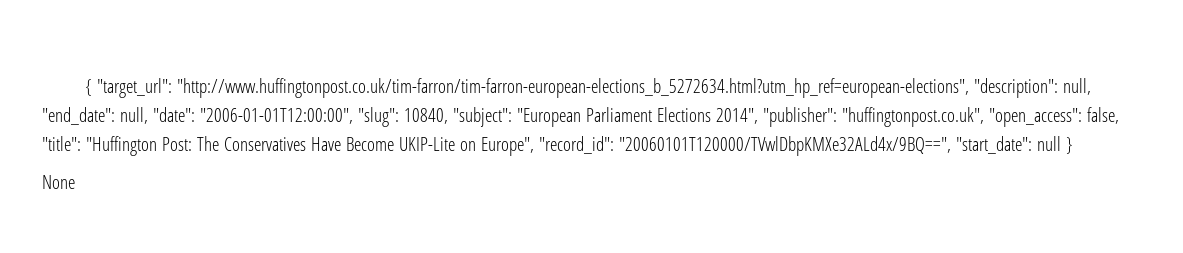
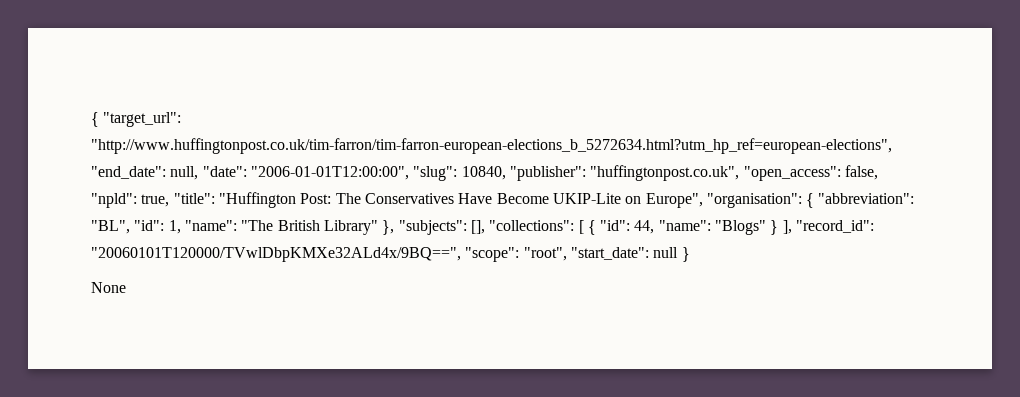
[973,78,1091,98] "description": null, -> (892, 146) none
[452,107,758,127] "subject": "European Parliament Elections 2014", -> (506, 173) none
(1119, 115) none -> [91,193,170,208] "npld": true,
[538,136,951,156] "record_id": "20060101T120000/TVwlDbpKMXe32ALd4x/9BQ==", -> [706,193,915,208] [91,220,875,235] [91,247,567,262] "organisation": { "abbreviation": "BL", "id": 1, "name": "The British Library" }, "subjects": [], "collections": [ { "id": 44, "name": "Blogs" } ], "record_id": "20060101T120000/TVwlDbpKMXe32ALd4x/9BQ==", "scope": "root",

